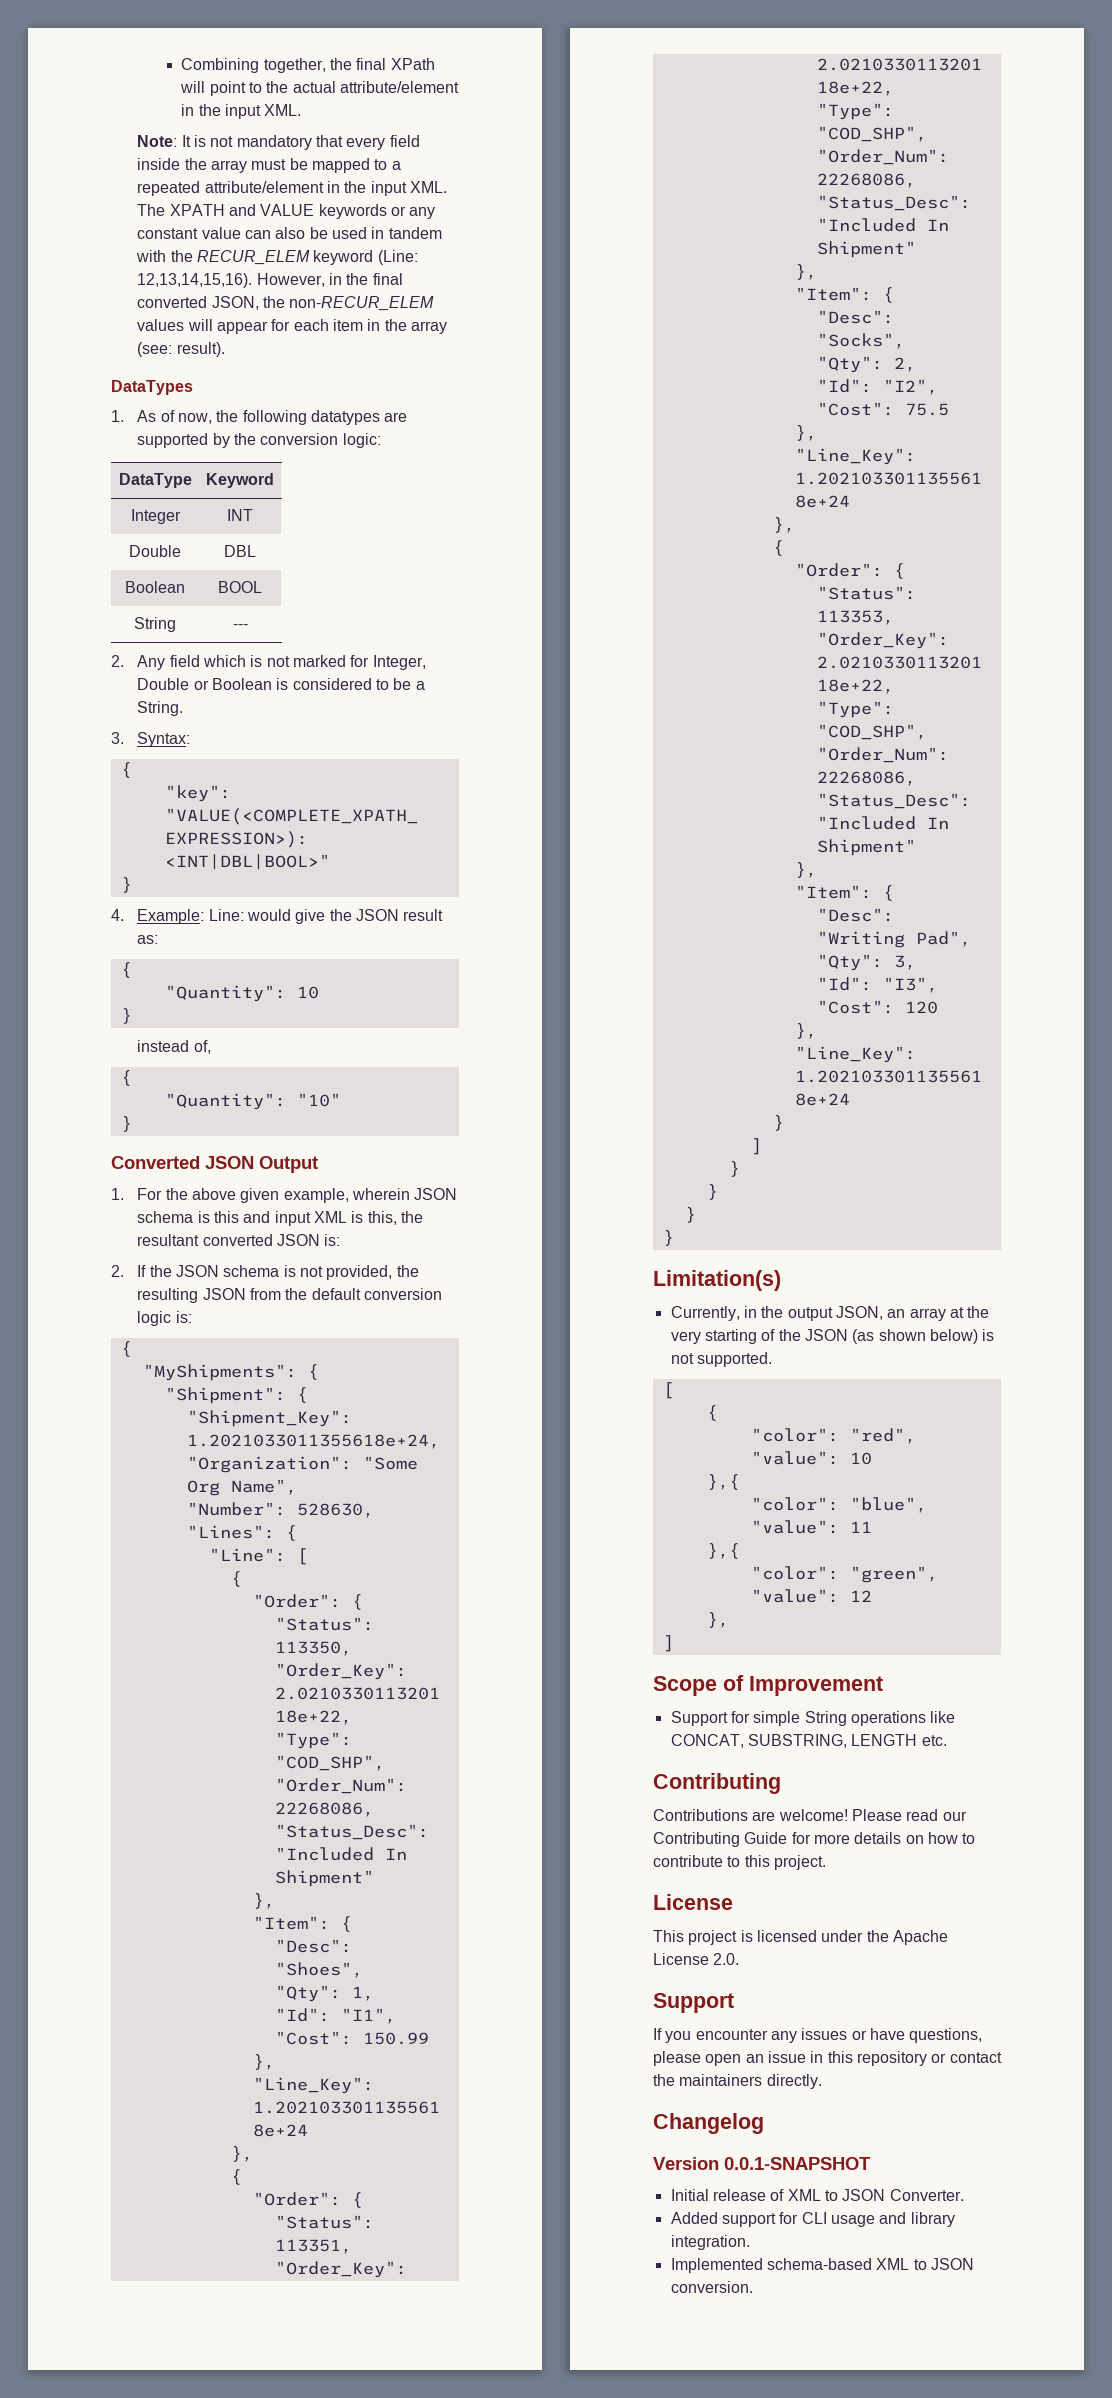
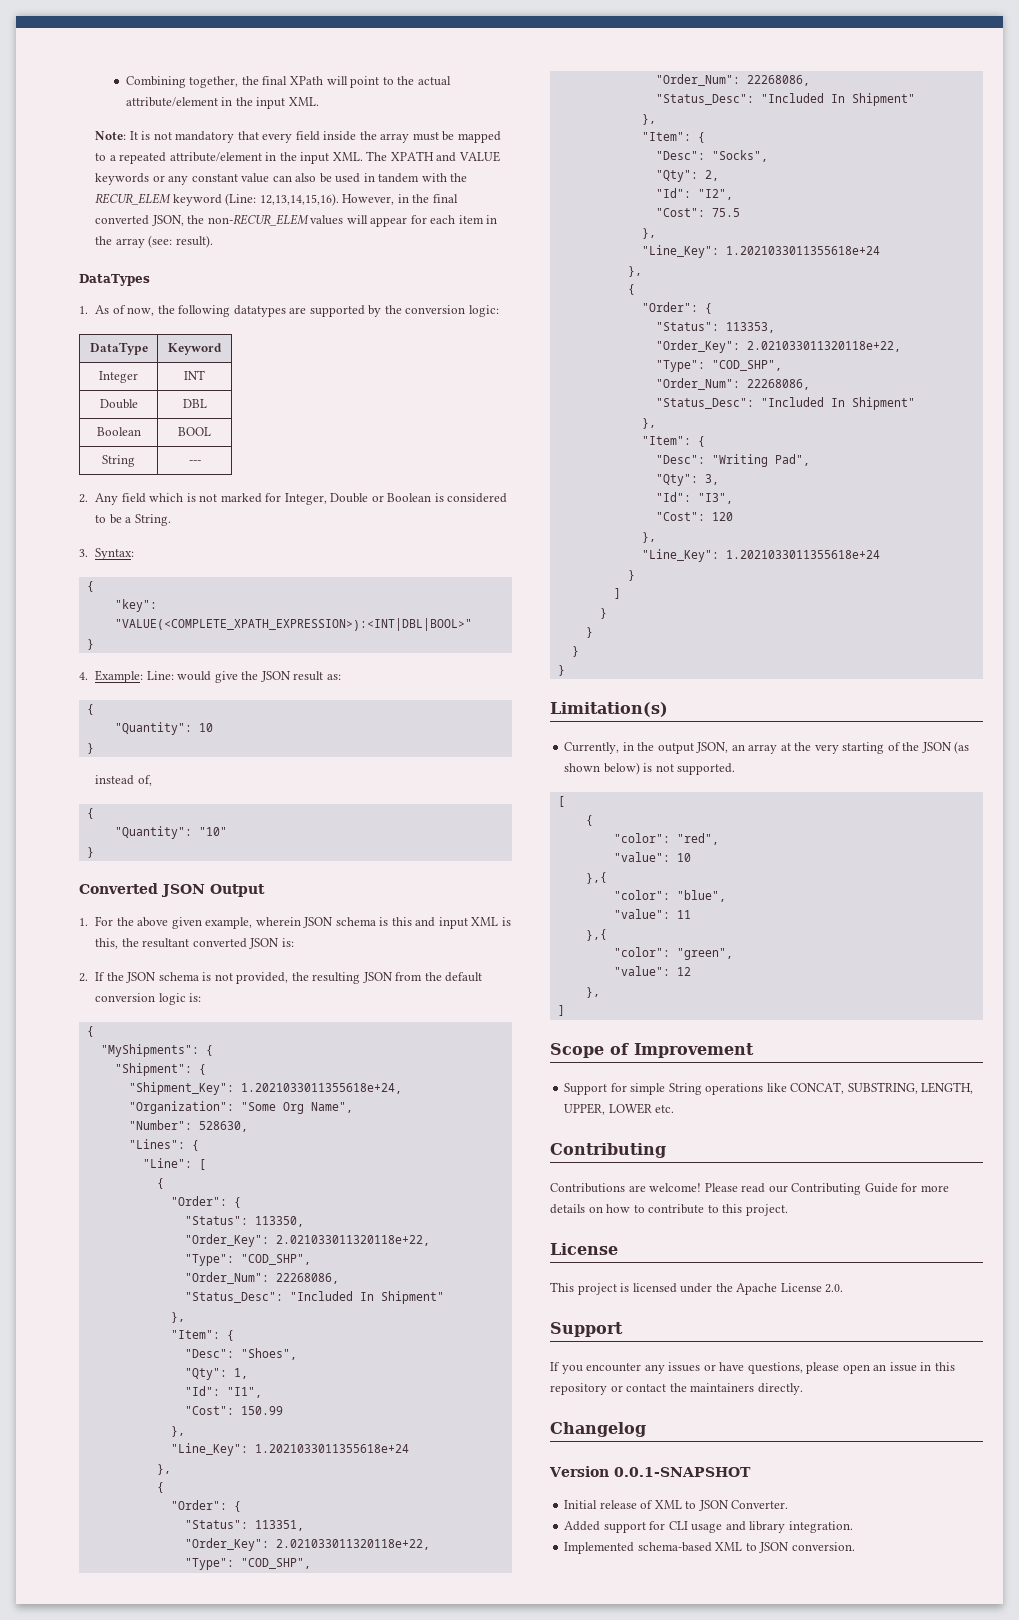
[851,1734,918,1746] LENGTH -> [921,1082,974,1094] [564,1103,652,1115] LENGTH, UPPER, LOWER

